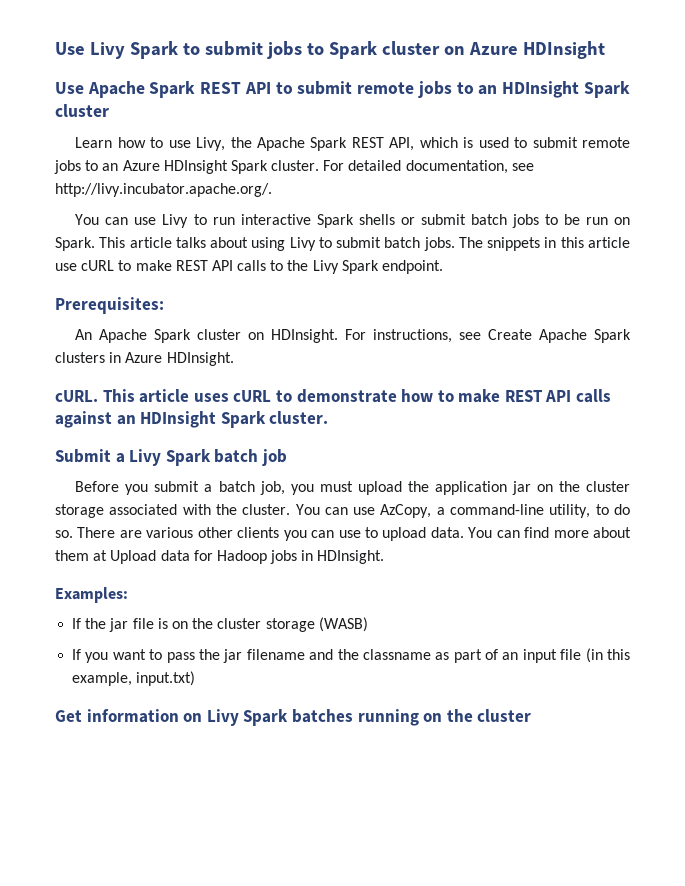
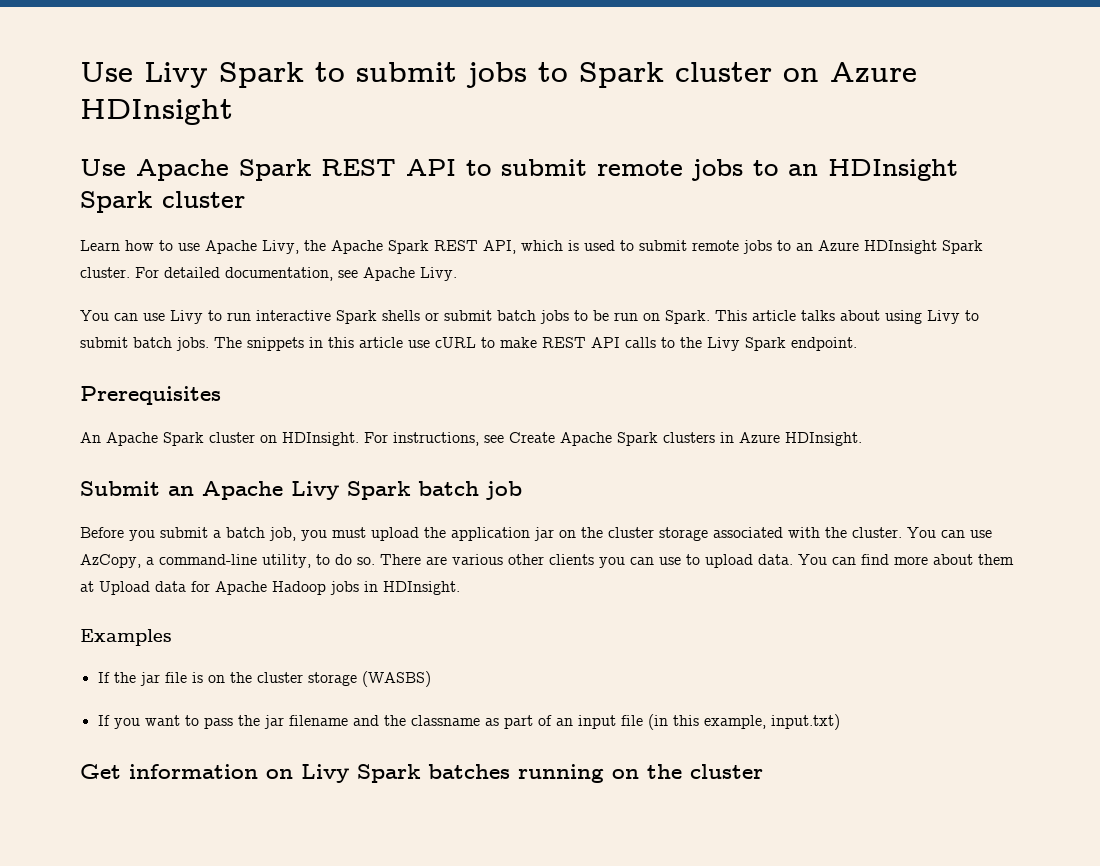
(191, 144) none -> [205,240,257,254] Apache
[55,183,272,197] http://livy.incubator.apache.org/. -> [363,267,457,281] Apache Livy.
[55,297,164,314] Prerequisites: -> [80,386,221,405] Prerequisites
[55,389,612,403] [55,411,329,428] [55,449,125,463] cURL. This article uses cURL to demonstrate how to make REST API calls against an HDInsight Spark cluster. // Submit a -> [80,481,283,500] Submit an Apache
(213, 555) none -> [215,581,267,595] Apache
[55,587,128,603] Examples: -> [80,629,172,646] Examples
[318,617,368,632] (WASB) -> [361,671,431,687] (WASBS)

